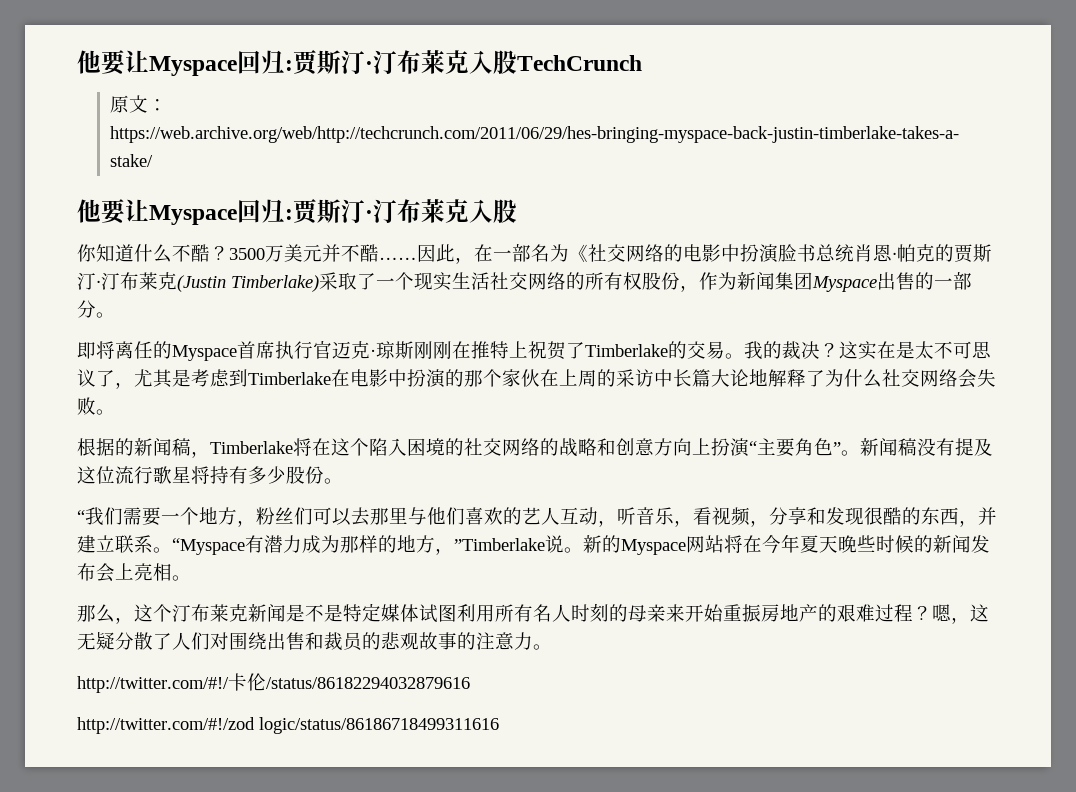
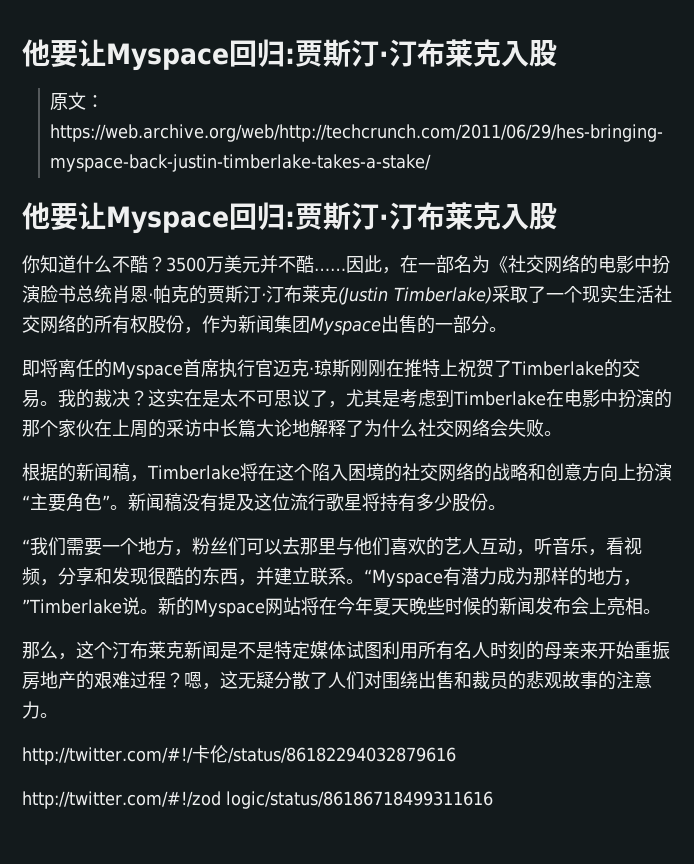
[517,55,642,71] TechCrunch -> (557, 53) none

